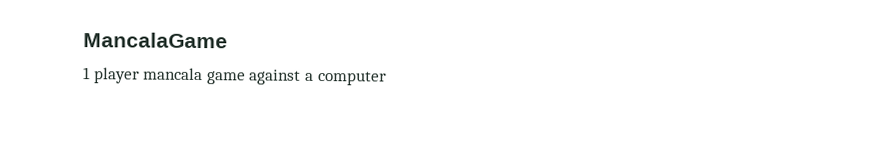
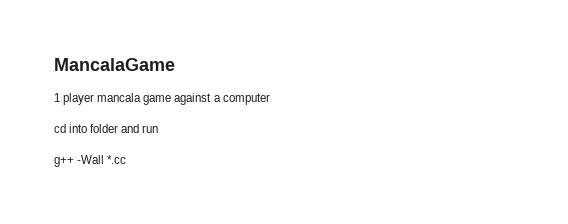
(387, 78) none -> [54,124,159,133] [54,155,127,167] // cd into folder and run // g++ -Wall *.cc

